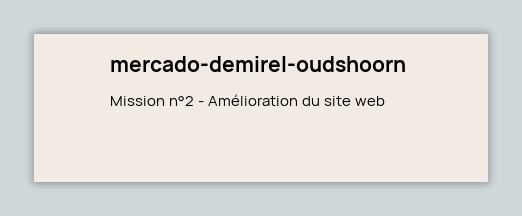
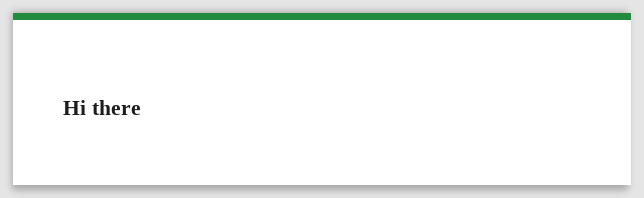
[110,56,406,72] [110,94,386,106] mercado-demirel-oudshoorn // Mission n°2 - Amélioration du site web -> [63,100,141,115] Hi there

